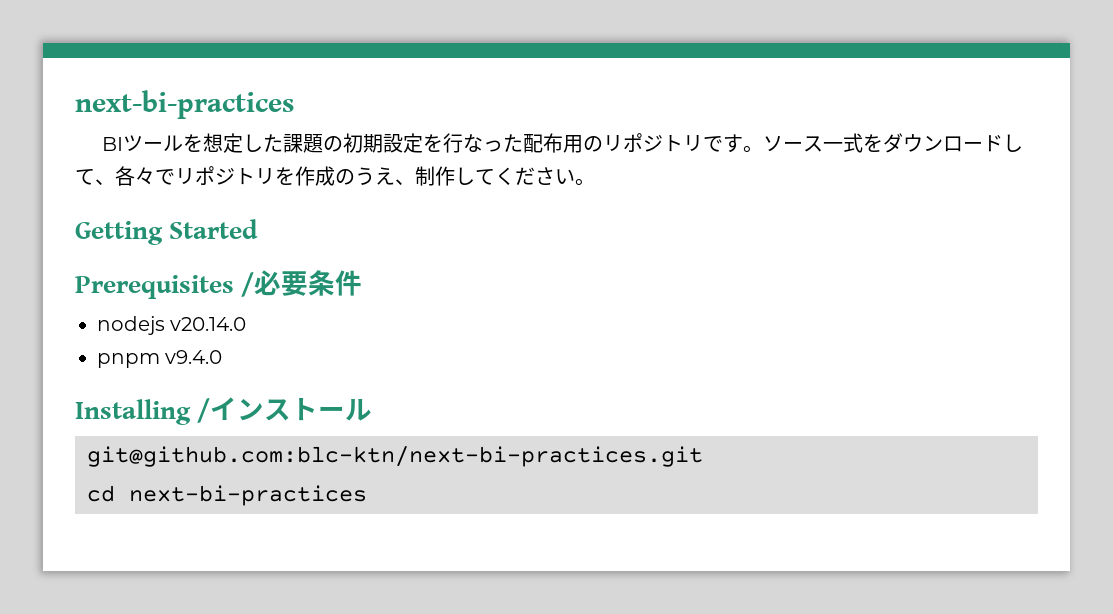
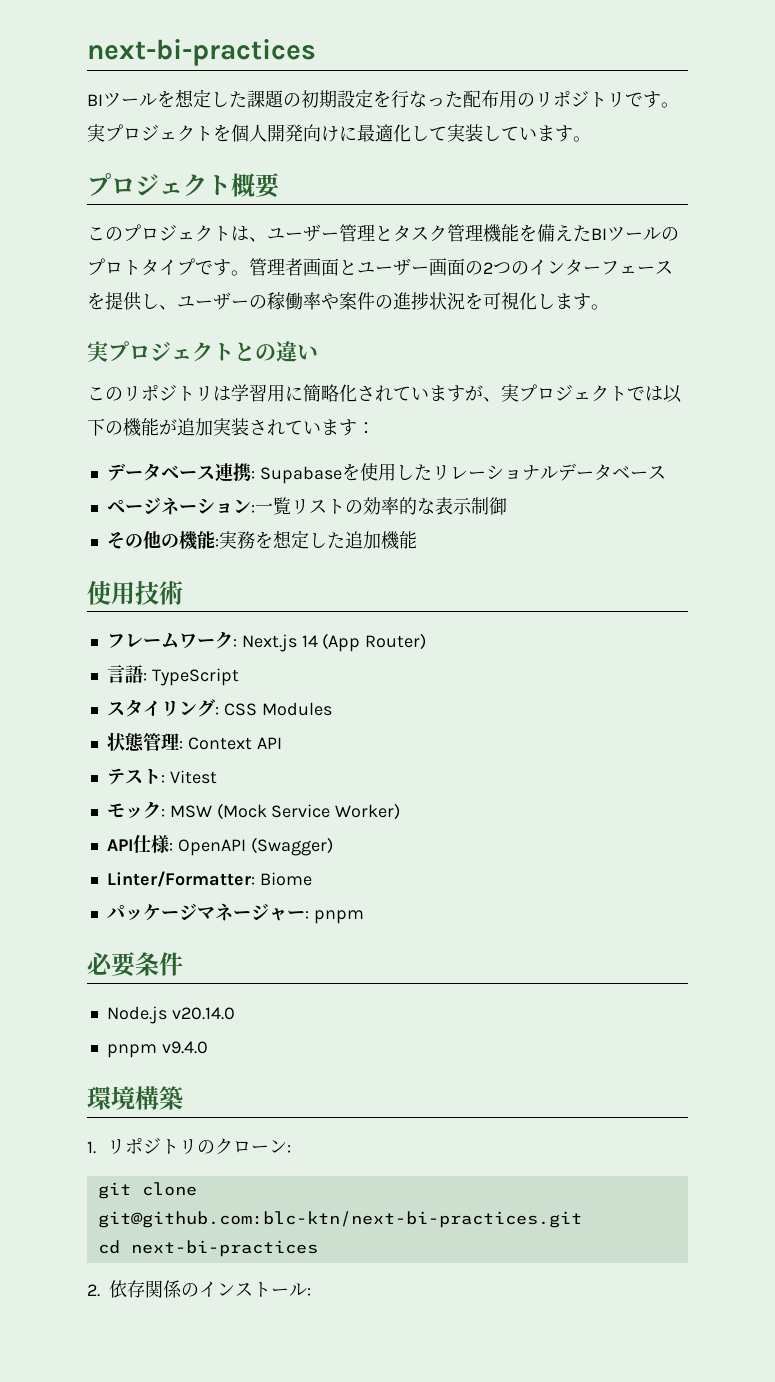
[762,133,1023,153] [75,166,595,186] [75,219,259,245] [75,272,255,299] ソース一式をダウンロードして、各々でリポジトリを作成のうえ、制作してください。 // Getting Started // Prerequisites / -> [87,124,591,142] [87,173,280,198] [87,224,679,243] [87,258,673,276] [87,292,609,311] [87,341,318,362] [87,384,682,403] [87,418,375,437] [106,463,666,484] [106,497,507,515] [106,530,417,550] [87,580,183,605] [106,631,427,652] [106,665,239,686] [106,699,332,717] [106,732,282,752] [106,768,217,785] [106,801,401,820] [106,834,333,856] [106,871,312,887] [106,903,364,924] 実プロジェクトを個人開発向けに最適化して実装しています。 // プロジェクト概要 // このプロジェクトは、ユーザー管理とタスク管理機能を備えたBIツールのプロトタイプです。管理者画面とユーザー画面の2つのインターフェースを提供し、ユーザーの稼働率や案件の進捗状況を可視化します。 // 実プロジェクトとの違い // このリポジトリは学習用に簡略化されていますが、実プロジェクトでは以下の機能が追加実装されています： // データベース連携: Supabaseを使用したリレーショナルデータベース // ページネーション:一覧リストの効率的な表示制御 // その他の機能:実務を想定した追加機能 // 使用技術 // フレームワーク: Next.js 14 (App Router) // 言語: TypeScript // スタイリング: CSS Modules // 状態管理: Context API // テスト: Vitest // モック: MSW (Mock Service Worker) // API仕様: OpenAPI (Swagger) // Linter/Formatter: Biome // パッケージマネージャー: pnpm //
[97,316,165,335] nodejs -> [106,1006,167,1024] Node.js
[75,398,211,425] Installing / -> [87,1086,183,1110] [87,1138,292,1155] [97,1182,197,1199] [97,1211,582,1228] [97,1240,318,1257] [87,1280,199,1298] 環境構築 // 1.リポジトリのクローン: // git clone git@github.com:blc-ktn/next-bi-practices.git // cd next-bi-practices // 2.依存関係の
[87,446,703,467] [87,485,367,506] // git@github.com:blc-ktn/next-bi-practices.git // cd next-bi-practices -> [307,1288,311,1296] :

